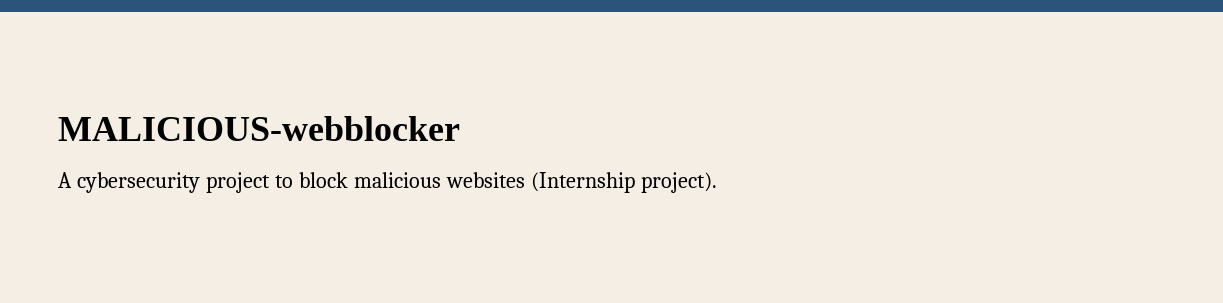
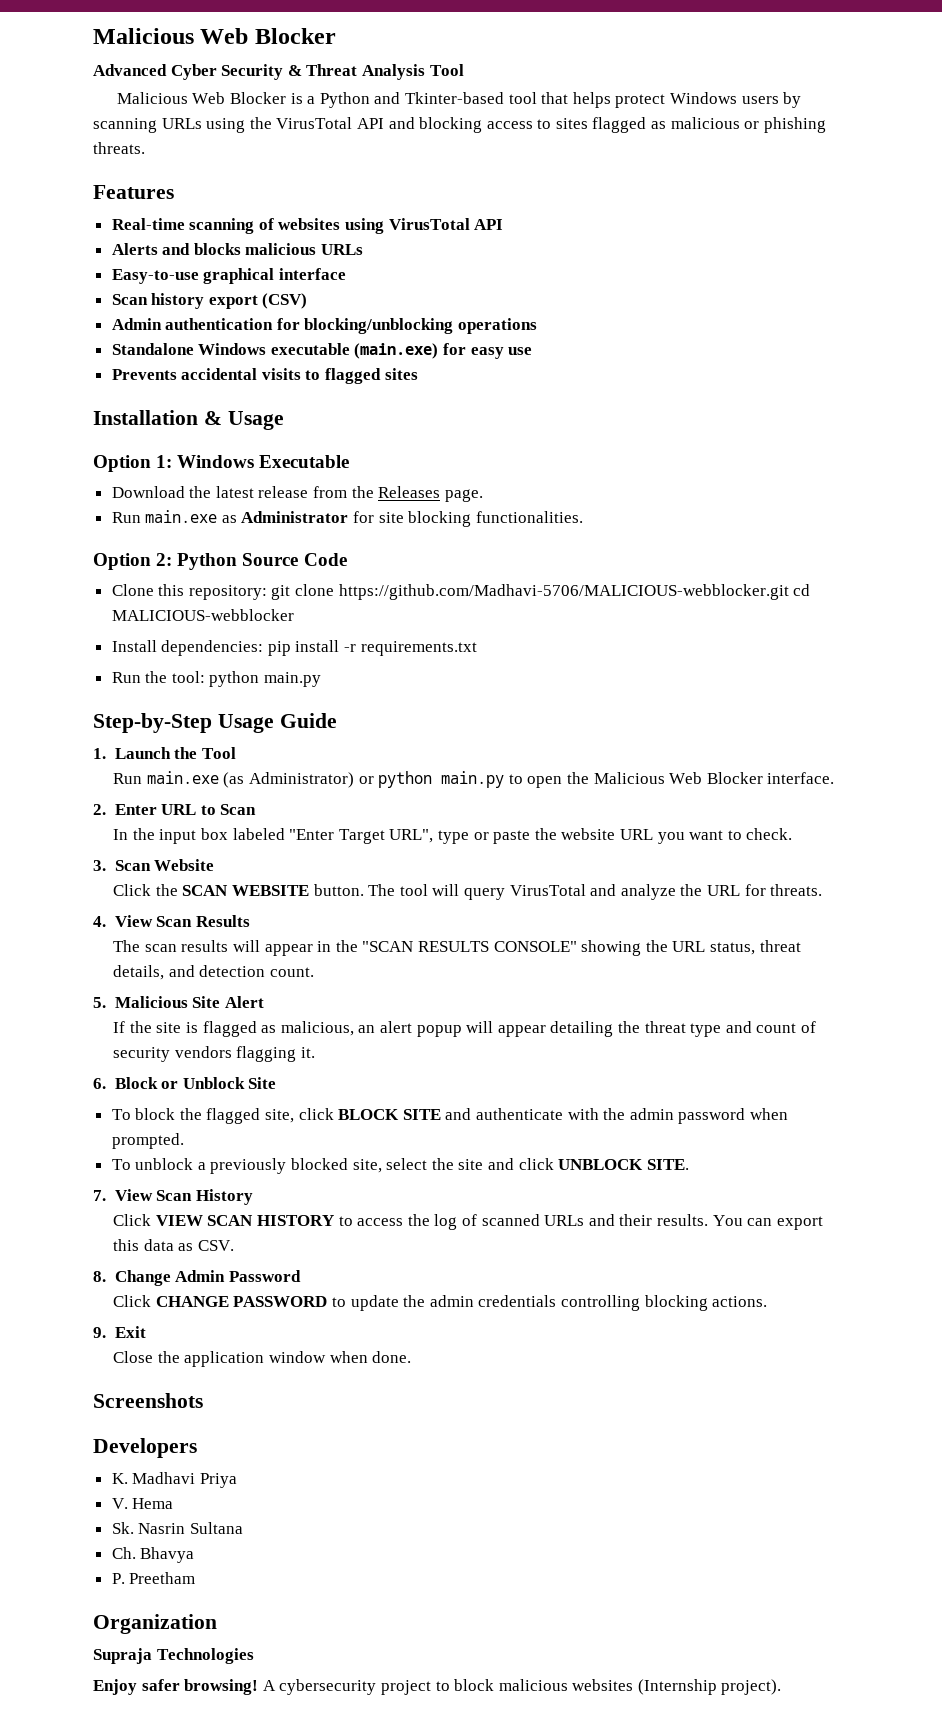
[58,116,460,141] MALICIOUS-webblocker // -> [93,28,336,44] [93,64,464,80] [116,92,802,108] [93,117,826,133] [93,142,145,154] [93,185,174,199] [111,218,504,234] [111,243,364,255] [111,268,346,284] [111,293,308,309] [111,318,538,334] [111,343,533,359] [111,368,418,384] [93,410,284,430] [93,455,350,472] [111,486,483,502] [111,510,583,527] [93,553,347,570] [111,584,811,600] [111,609,294,621] [111,640,477,656] [111,671,322,687] [93,713,337,733] [93,747,236,759] [113,771,835,788] [93,804,257,815] [113,828,793,844] [93,859,215,871] [113,884,823,900] [93,915,250,927] [113,940,801,956] [113,965,315,980] [93,996,264,1008] [113,1021,816,1037] [113,1046,316,1062] [93,1077,277,1089] [111,1108,788,1124] [111,1133,184,1149] [111,1158,689,1174] [93,1189,253,1205] [113,1214,823,1230] [113,1239,235,1251] [93,1270,301,1286] [113,1295,768,1311] [93,1326,146,1338] [113,1351,412,1367] [93,1393,203,1408] [93,1438,197,1458] [111,1472,237,1488] [111,1498,174,1509] [111,1522,243,1534] [111,1547,195,1563] [111,1572,196,1584] [93,1614,217,1634] [93,1648,254,1664] [93,1679,259,1695] Malicious Web Blocker // Advanced Cyber Security & Threat Analysis Tool // Malicious Web Blocker is a Python and Tkinter-based tool that helps protect Windows users by scanning URLs using the VirusTotal API and blocking access to sites flagged as malicious or phishing threats. // Features // Real-time scanning of websites using VirusTotal API // Alerts and blocks malicious URLs // Easy-to-use graphical interface // Scan history export (CSV) // Admin authentication for blocking/unblocking operations // Standalone Windows executable (main.exe) for easy use // Prevents accidental visits to flagged sites // Installation & Usage // Option 1: Windows Executable // Download the latest release from the Releases page. // Run main.exe as Administrator for site blocking functionalities. // Option 2: Python Source Code // Clone this repository: git clone https://github.com/Madhavi-5706/MALICIOUS-webblocker.git cd MALICIOUS-webblocker // Install dependencies: pip install -r requirements.txt // Run the tool: python main.py // Step-by-Step Usage Guide // 1. Launch the Tool // Run main.exe (as Administrator) or python main.py to open the Malicious Web Blocker interface. // 2. Enter URL to Scan // In the input box labeled "Enter Target URL", type or paste the website URL you want to check. // 3. Scan Website // Click the SCAN WEBSITE button. The tool will query VirusTotal and analyze the URL for threats. // 4. View Scan Results // The scan results will appear in the "SCAN RESULTS CONSOLE" showing the URL status, threat details, and detection count. // 5. Malicious Site Alert // If the site is flagged as malicious, an alert popup will appear detailing the threat type and count of security vendors flagging it. // 6. Block or Unblock Site // To block the flagged site, click BLOCK SITE and authenticate with the admin password when prompted. // To unblock a previously blocked site, select the site and click UNBLOCK SITE. // 7. View Scan History // Click VIEW SCAN HISTORY to access the log of scanned URLs and their results. You can export this data as CSV. // 8. Change Admin Password // Click CHANGE PASSWORD to update the admin credentials controlling blocking actions. // 9. Exit // Close the application window when done. // Screenshots // Developers // K. Madhavi Priya // V. Hema // Sk. Nasrin Sultana // Ch. Bhavya // P. Preetham // Organization // Supraja Technologies // Enjoy safer browsing!

